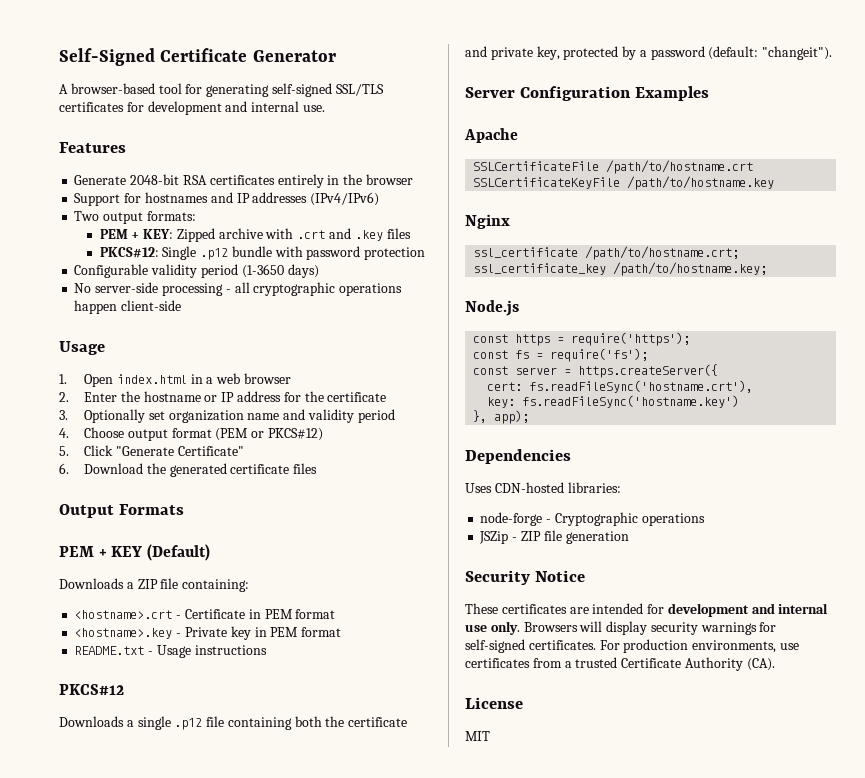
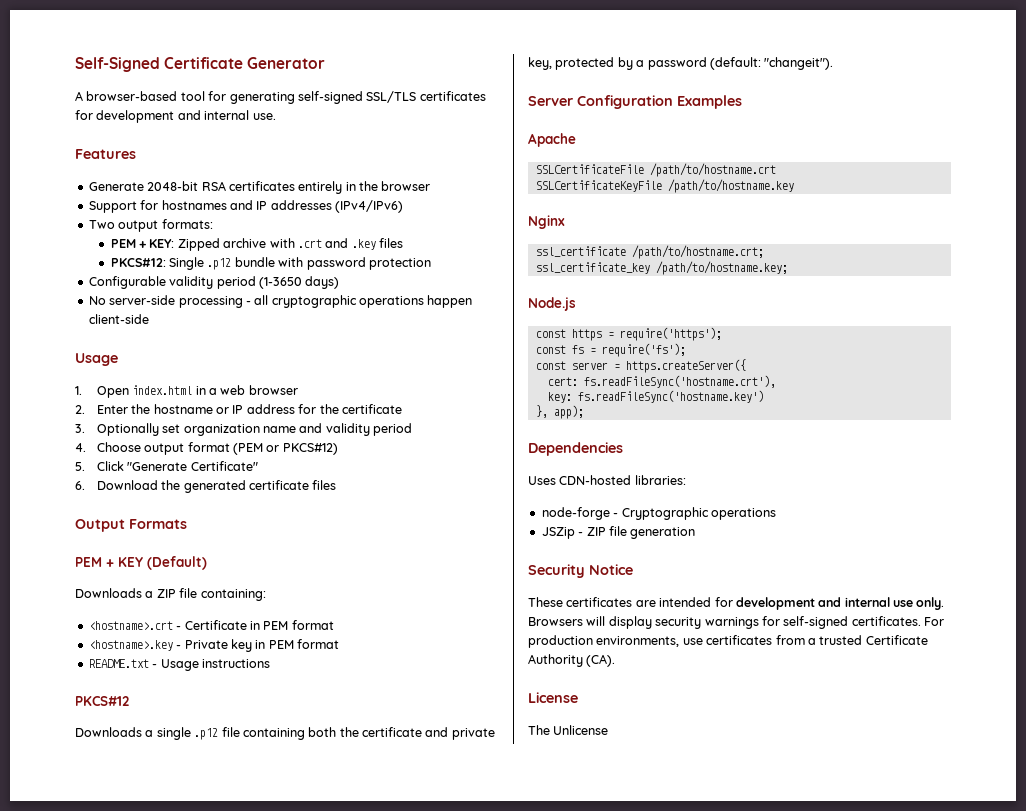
[465,731,490,741] MIT -> [528,725,609,735] The Unlicense

